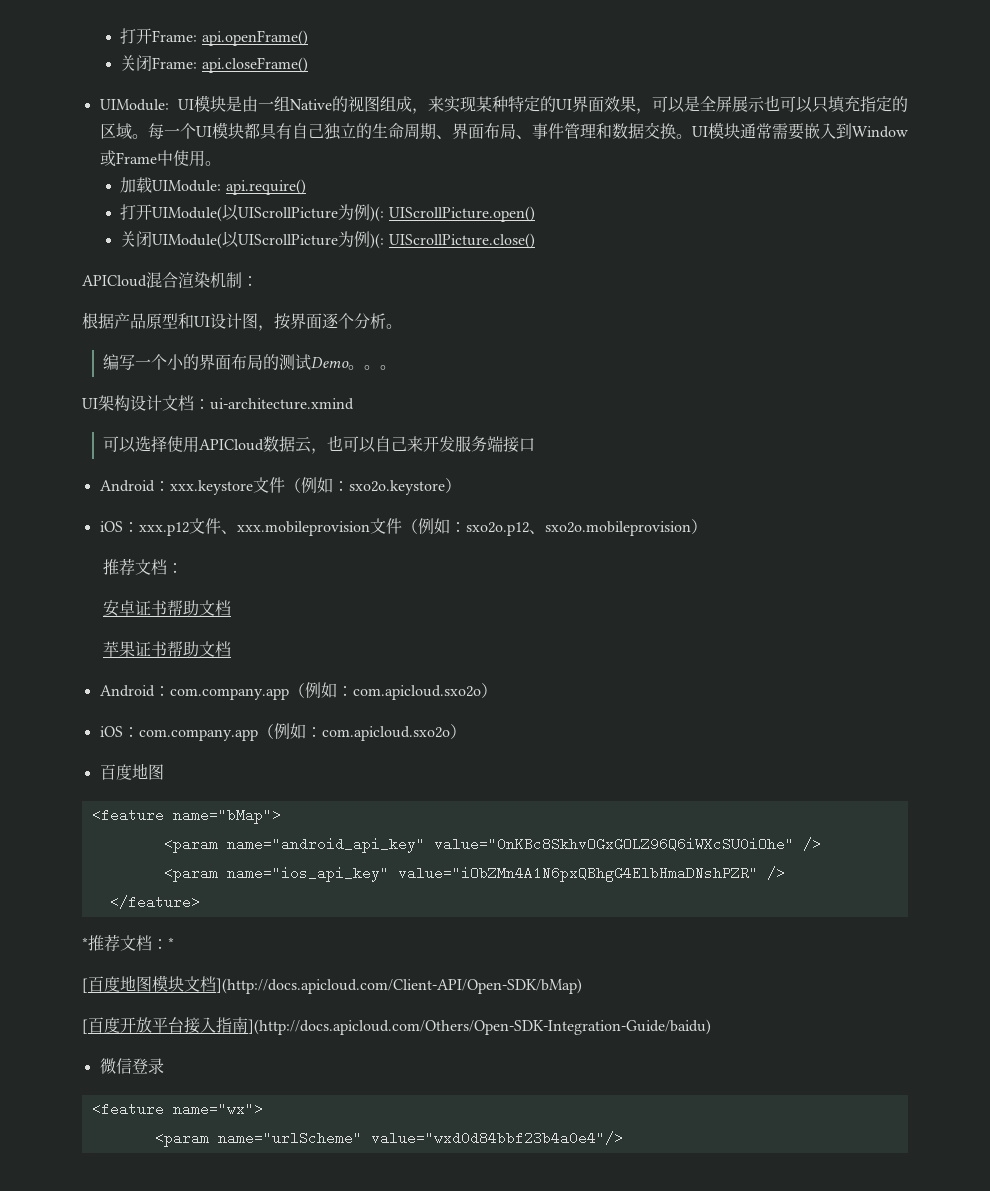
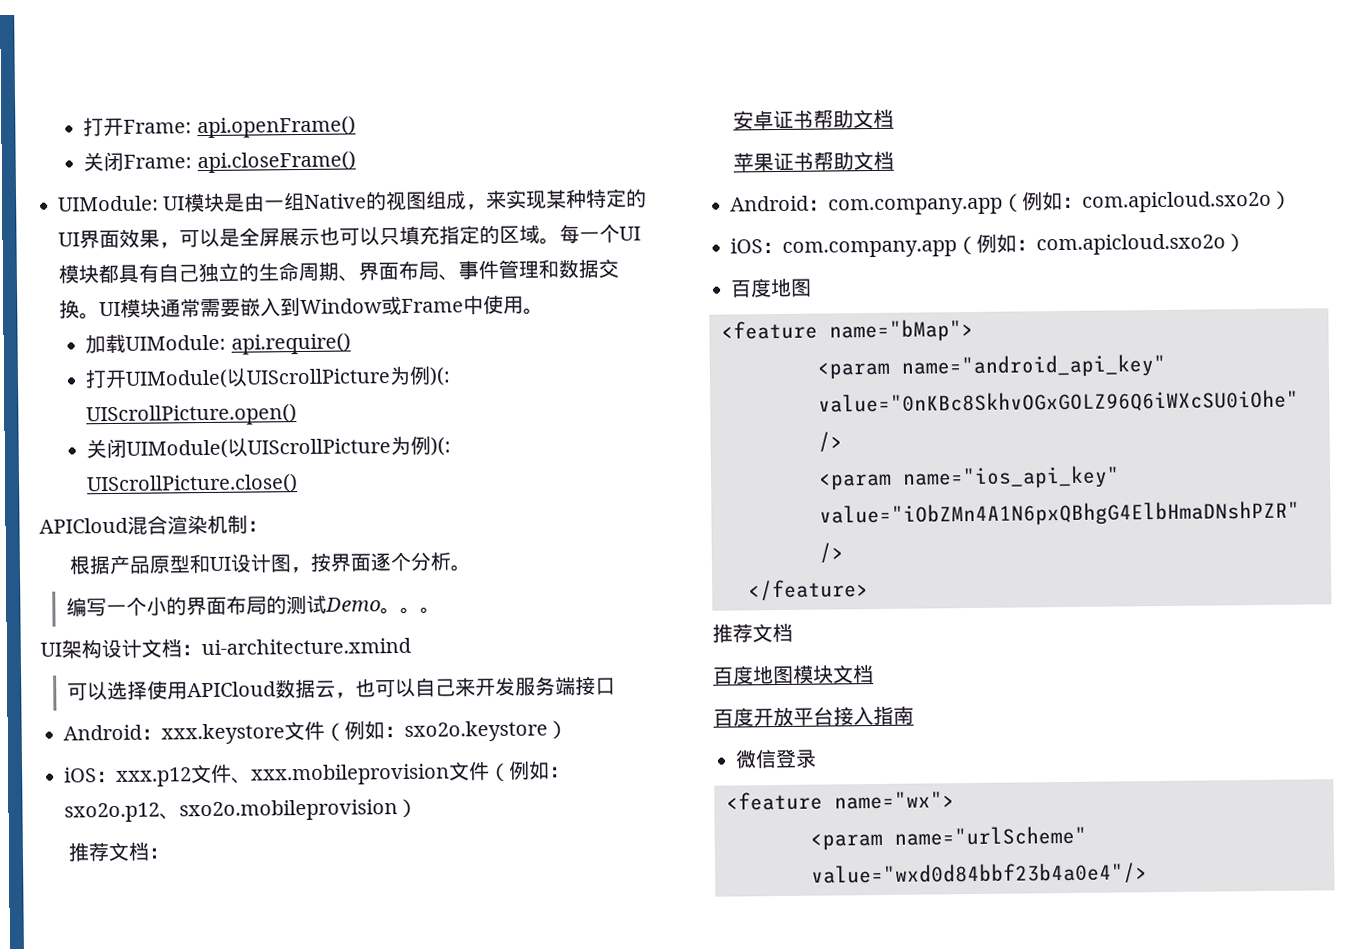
[82,934,174,952] [82,978,88,993] *推荐文档：* // [ -> [712,622,793,643] 推荐文档 //
[216,978,582,994] [82,1019,88,1034] ](http://docs.apicloud.com/Client-API/Open-SDK/bMap) // [ -> (874, 674) //
[248,1019,711,1035] ](http://docs.apicloud.com/Others/Open-SDK-Integration-Guide/baidu) -> (914, 715) none

